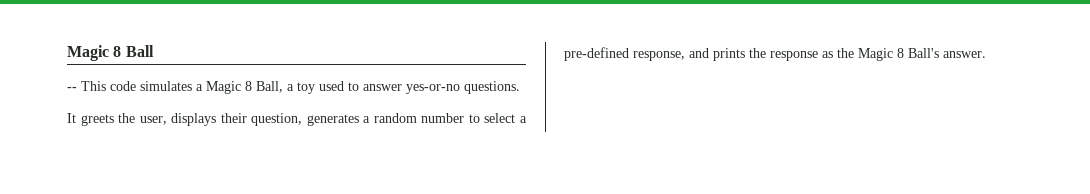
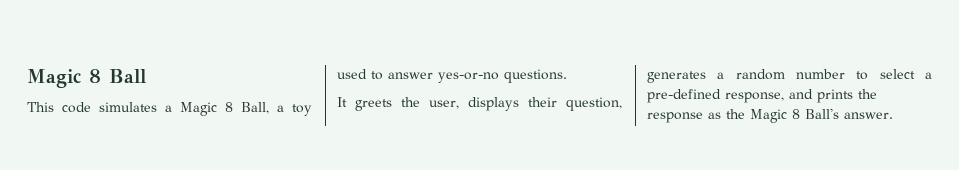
[67,87,77,91] -- -> (146, 76) none

